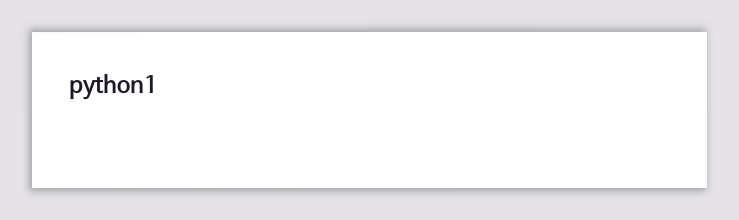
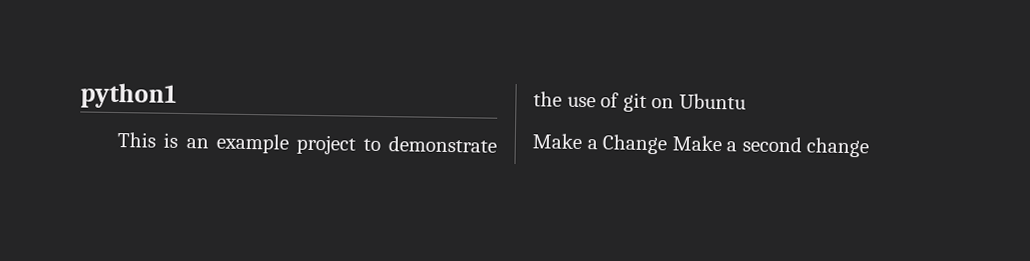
(157, 87) none -> [117,132,497,155] [533,91,746,112] [532,133,870,158] // This is an example project to demonstrate the use of git on Ubuntu // Make a Change Make a second change

